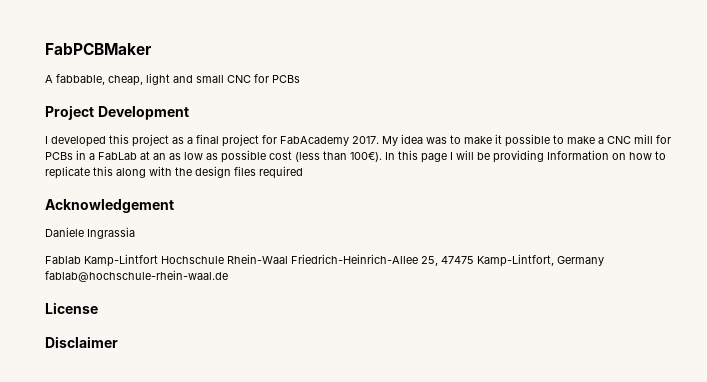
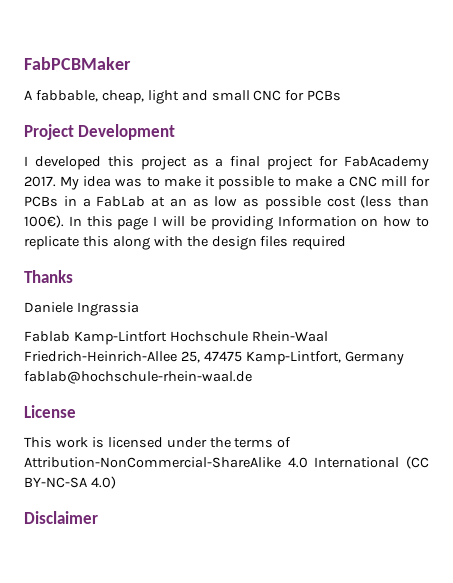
[45,199,174,213] Acknowledgement -> [24,270,73,283] Thanks
(98, 308) none -> [24,437,292,448] [24,456,430,469] [24,476,116,489] // This work is licensed under the terms of Attribution-NonCommercial-ShareAlike 4.0 International (CC BY-NC-SA 4.0)

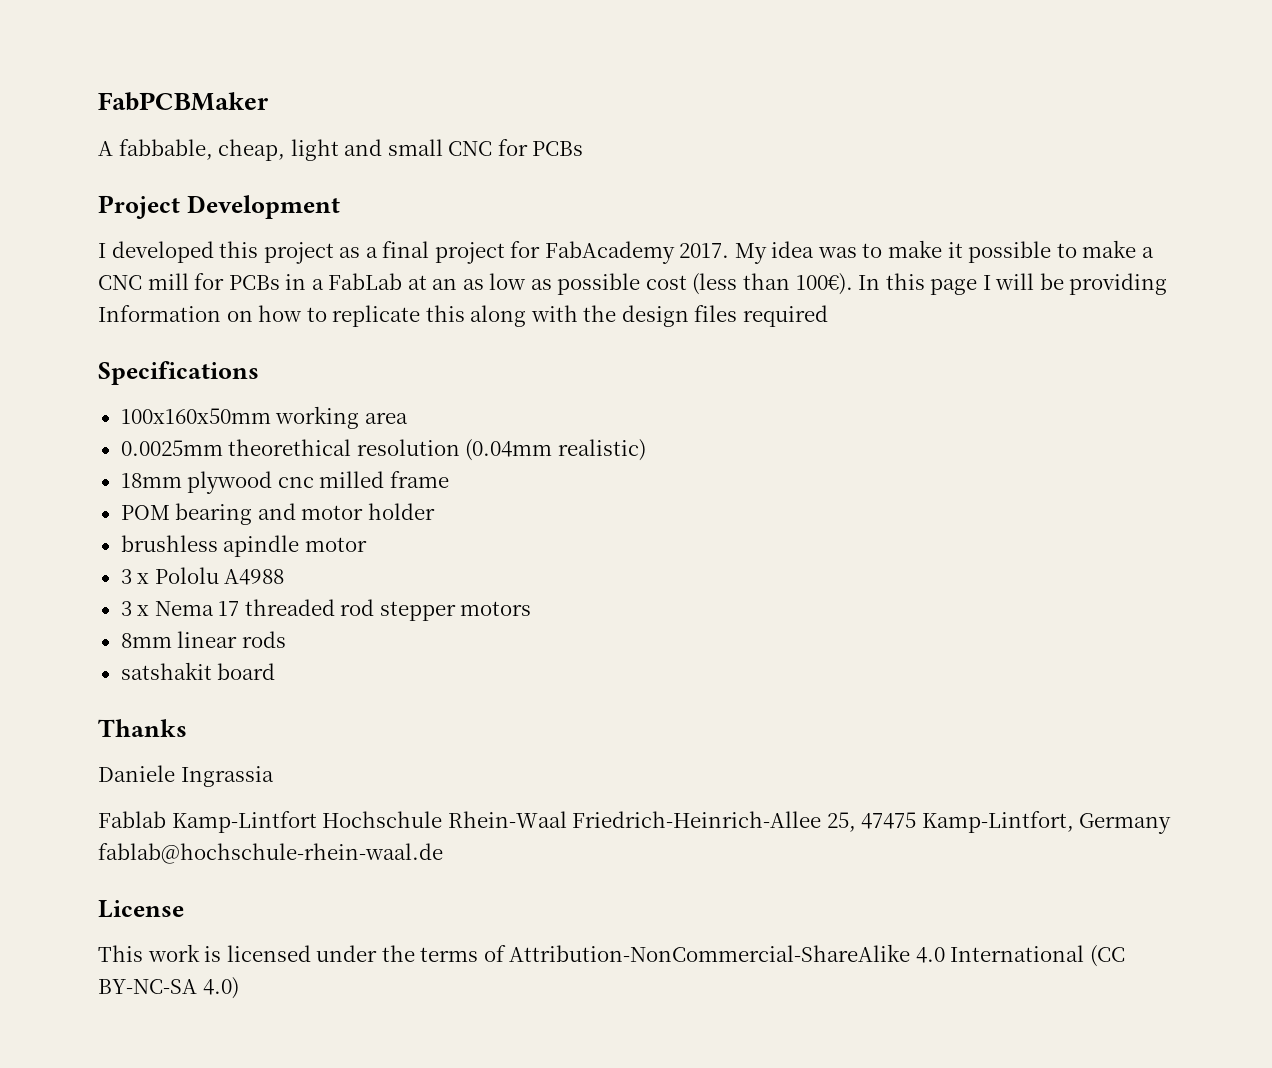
(347, 243) none -> [98,361,259,385] [120,406,408,429] [120,439,646,461] [120,471,449,494] [120,503,435,525] [120,535,367,557] [120,567,285,585] [120,599,532,621] [120,631,286,648] [120,662,276,680] // Specifications // 100x160x50mm working area // 0.0025mm theorethical resolution (0.04mm realistic) // 18mm plywood cnc milled frame // POM bearing and motor holder // brushless apindle motor // 3 x Pololu A4988 // 3 x Nema 17 threaded rod stepper motors // 8mm linear rods // satshakit board
[24,511,98,524] // Disclaimer -> (239, 988) none

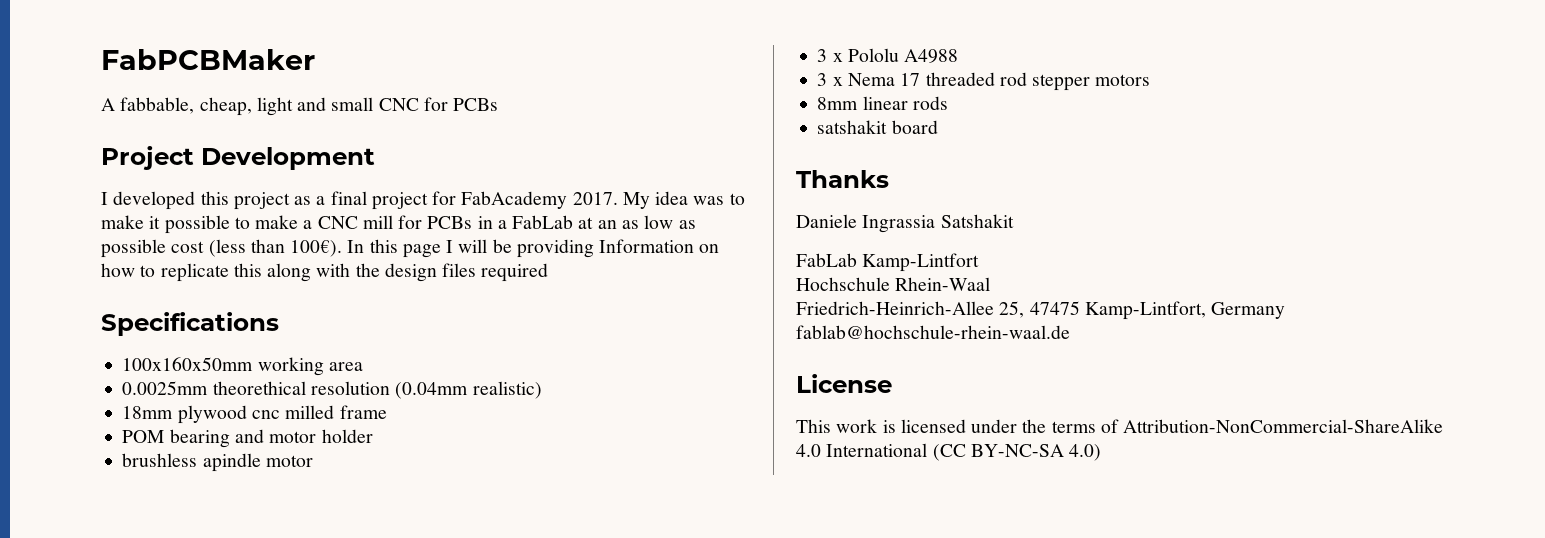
[98,811,166,828] // Fablab -> [940,214,1014,228] [796,253,857,267] Satshakit // FabLab
(317, 822) none -> (980, 262) //
(567, 819) none -> (991, 284) //

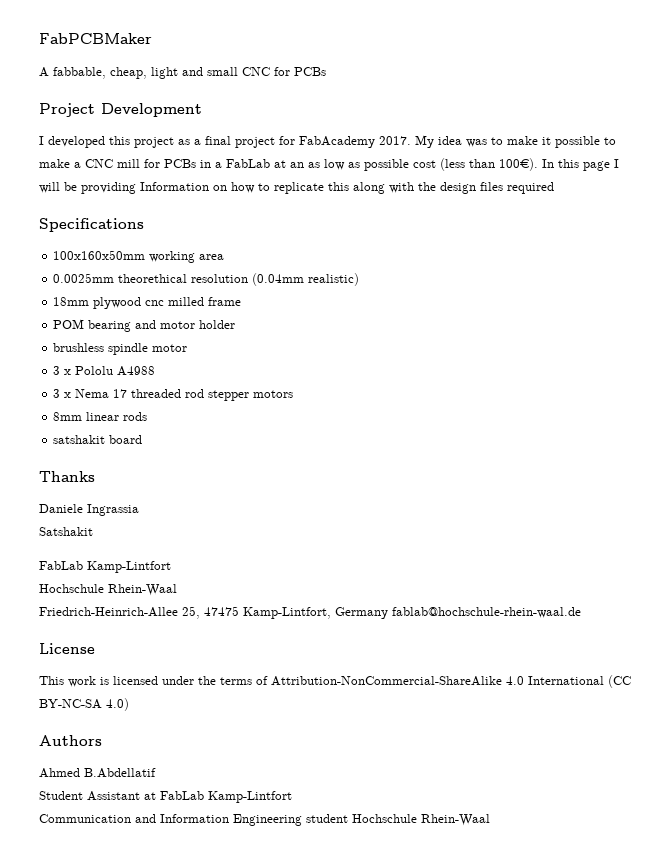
[202,453,261,472] apindle -> [108,343,149,355] spindle
(936, 224) none -> (139, 510) //
(1102, 452) none -> [39,735,102,746] [39,768,156,778] [39,791,292,803] [39,814,490,826] // Authors // Ahmed B.Abdellatif // Student Assistant at FabLab Kamp-Lintfort // Communication and Information Engineering student Hochschule Rhein-Waal

